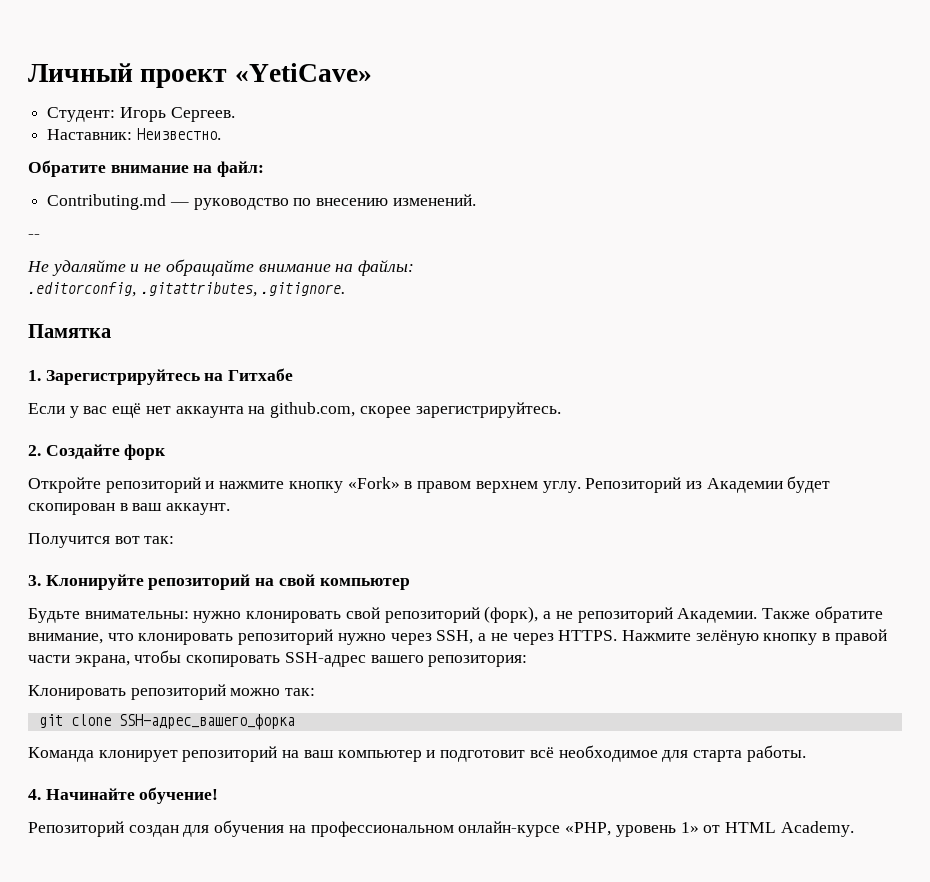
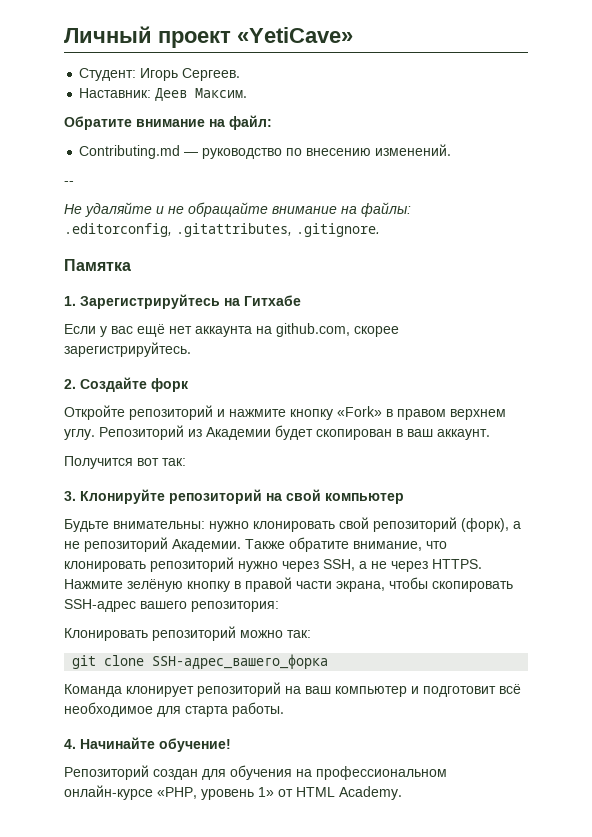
[136,128,221,140] Неизвестно. -> [155,88,248,101] Деев Максим.

